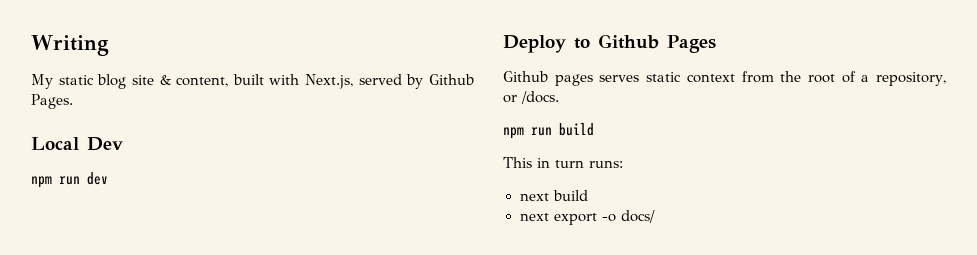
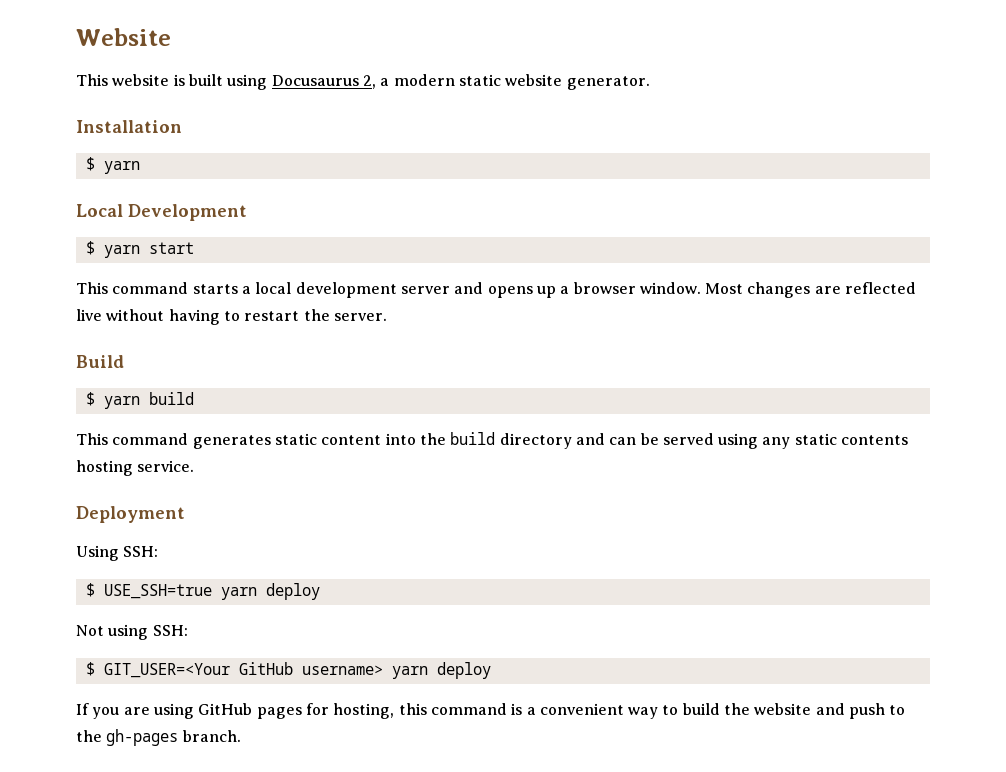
[31,35,109,56] [31,74,474,89] [31,94,73,109] [31,137,123,151] [31,172,108,188] [503,34,716,53] [503,71,947,86] [503,91,559,104] [503,123,594,139] [503,157,623,168] [519,190,588,201] [519,210,655,225] Writing // My static blog site & content, built with Next.js, served by Github Pages. // Local Dev // npm run dev // Deploy to Github Pages // Github pages serves static context from the root of a repository, or /docs. // npm run build // This in turn runs: // next build // next export -o docs/ -> [76,28,171,46] [76,74,650,90] [76,120,182,133] [85,157,140,174] [76,204,247,221] [85,241,194,258] [76,282,917,298] [76,309,387,325] [76,355,124,368] [85,392,194,409] [76,432,909,449] [76,460,195,476] [76,506,185,523] [76,545,159,561] [85,583,320,600] [76,624,188,640] [85,662,491,679] [76,703,906,719] [76,729,241,746] Website // This website is built using Docusaurus 2, a modern static website generator. // Installation // $ yarn // Local Development // $ yarn start // This command starts a local development server and opens up a browser window. Most changes are reflected live without having to restart the server. // Build // $ yarn build // This command generates static content into the build directory and can be served using any static contents hosting service. // Deployment // Using SSH: // $ USE_SSH=true yarn deploy // Not using SSH: // $ GIT_USER=<Your GitHub username> yarn deploy // If you are using GitHub pages for hosting, this command is a convenient way to build the website and push to the gh-pages branch.

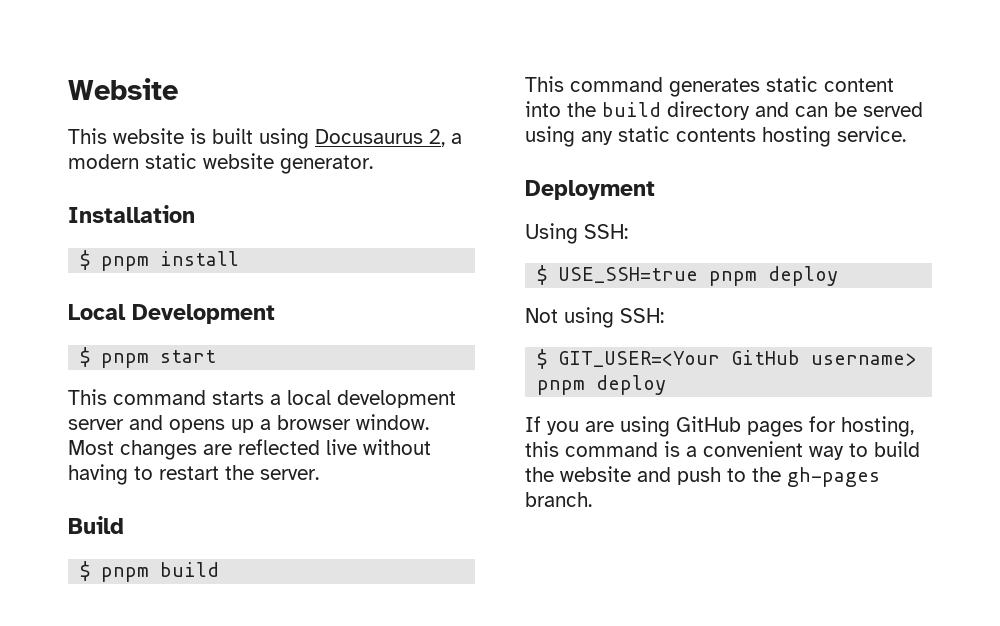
[103,161,140,174] yarn -> [101,251,240,271] pnpm install
[103,245,140,258] yarn -> [101,353,150,368] pnpm
[103,396,140,409] yarn -> [101,567,150,582] pnpm
[220,587,257,600] yarn -> [709,271,758,286] pnpm
[391,666,428,679] yarn -> [537,380,586,395] pnpm

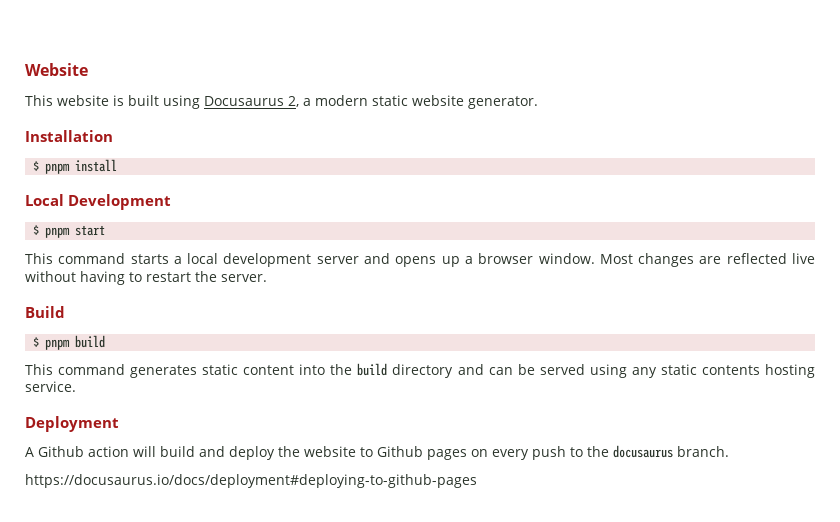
[525,223,628,244] [537,265,839,286] [525,307,664,328] [537,349,917,369] [537,375,667,395] [525,416,914,437] [525,441,920,460] [525,466,671,482] Using SSH: // $ USE_SSH=true pnpm deploy // Not using SSH: // $ GIT_USER=<Your GitHub username> pnpm deploy // If you are using GitHub pages for hosting, this command is a convenient way to build the website and -> [25,446,529,460] A Github action will build and deploy the website to Github pages on every
[787,467,880,487] gh-pages -> [613,445,673,458] docusaurus
(592, 499) none -> [25,474,477,488] // https://docusaurus.io/docs/deployment#deploying-to-github-pages

